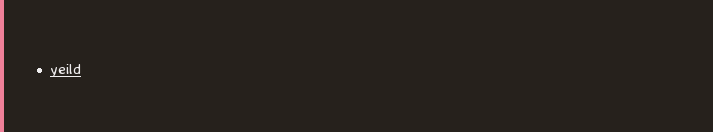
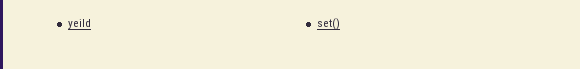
(81, 70) none -> [316,18,340,30] // set()

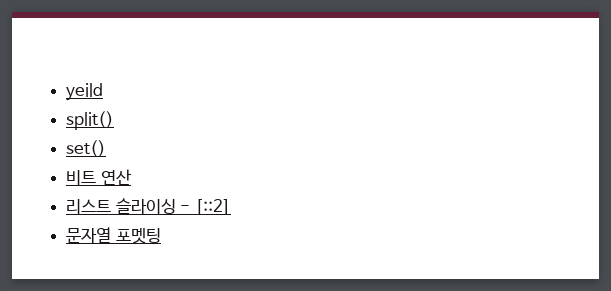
(91, 24) none -> [66,111,115,130] // split()
(340, 24) none -> [66,169,131,185] [66,198,231,215] [66,227,161,244] // 비트 연산 // 리스트 슬라이싱 - [::2] // 문자열 포멧팅

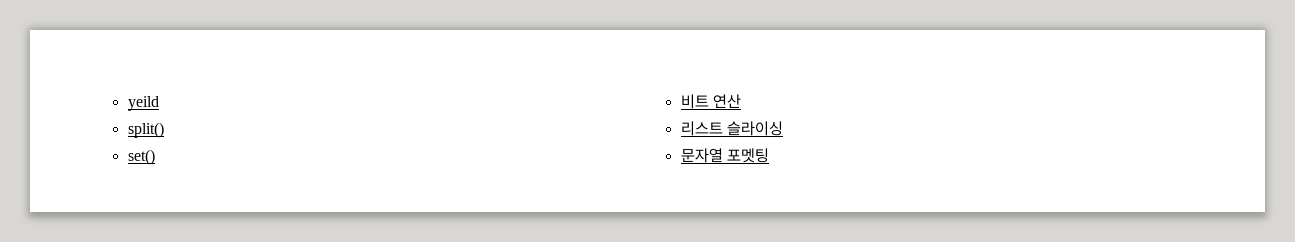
[180,199,231,215] - [::2] -> (783, 128) none

